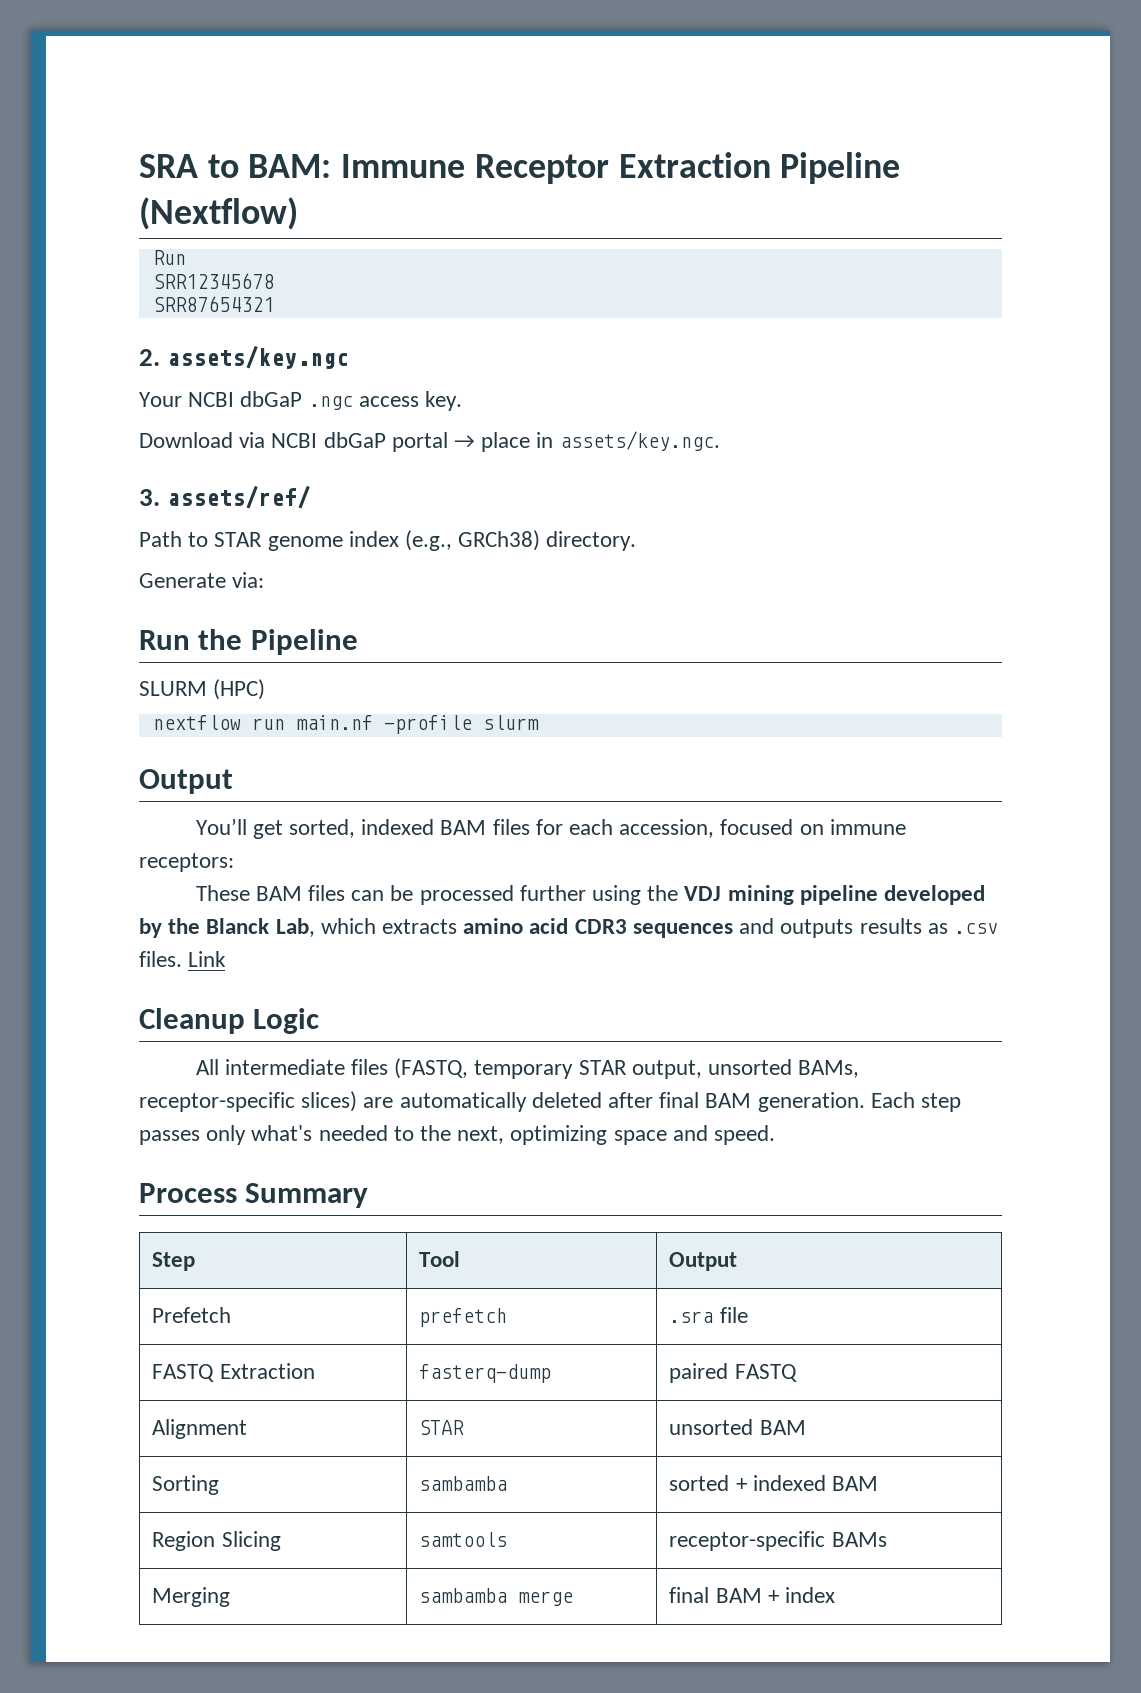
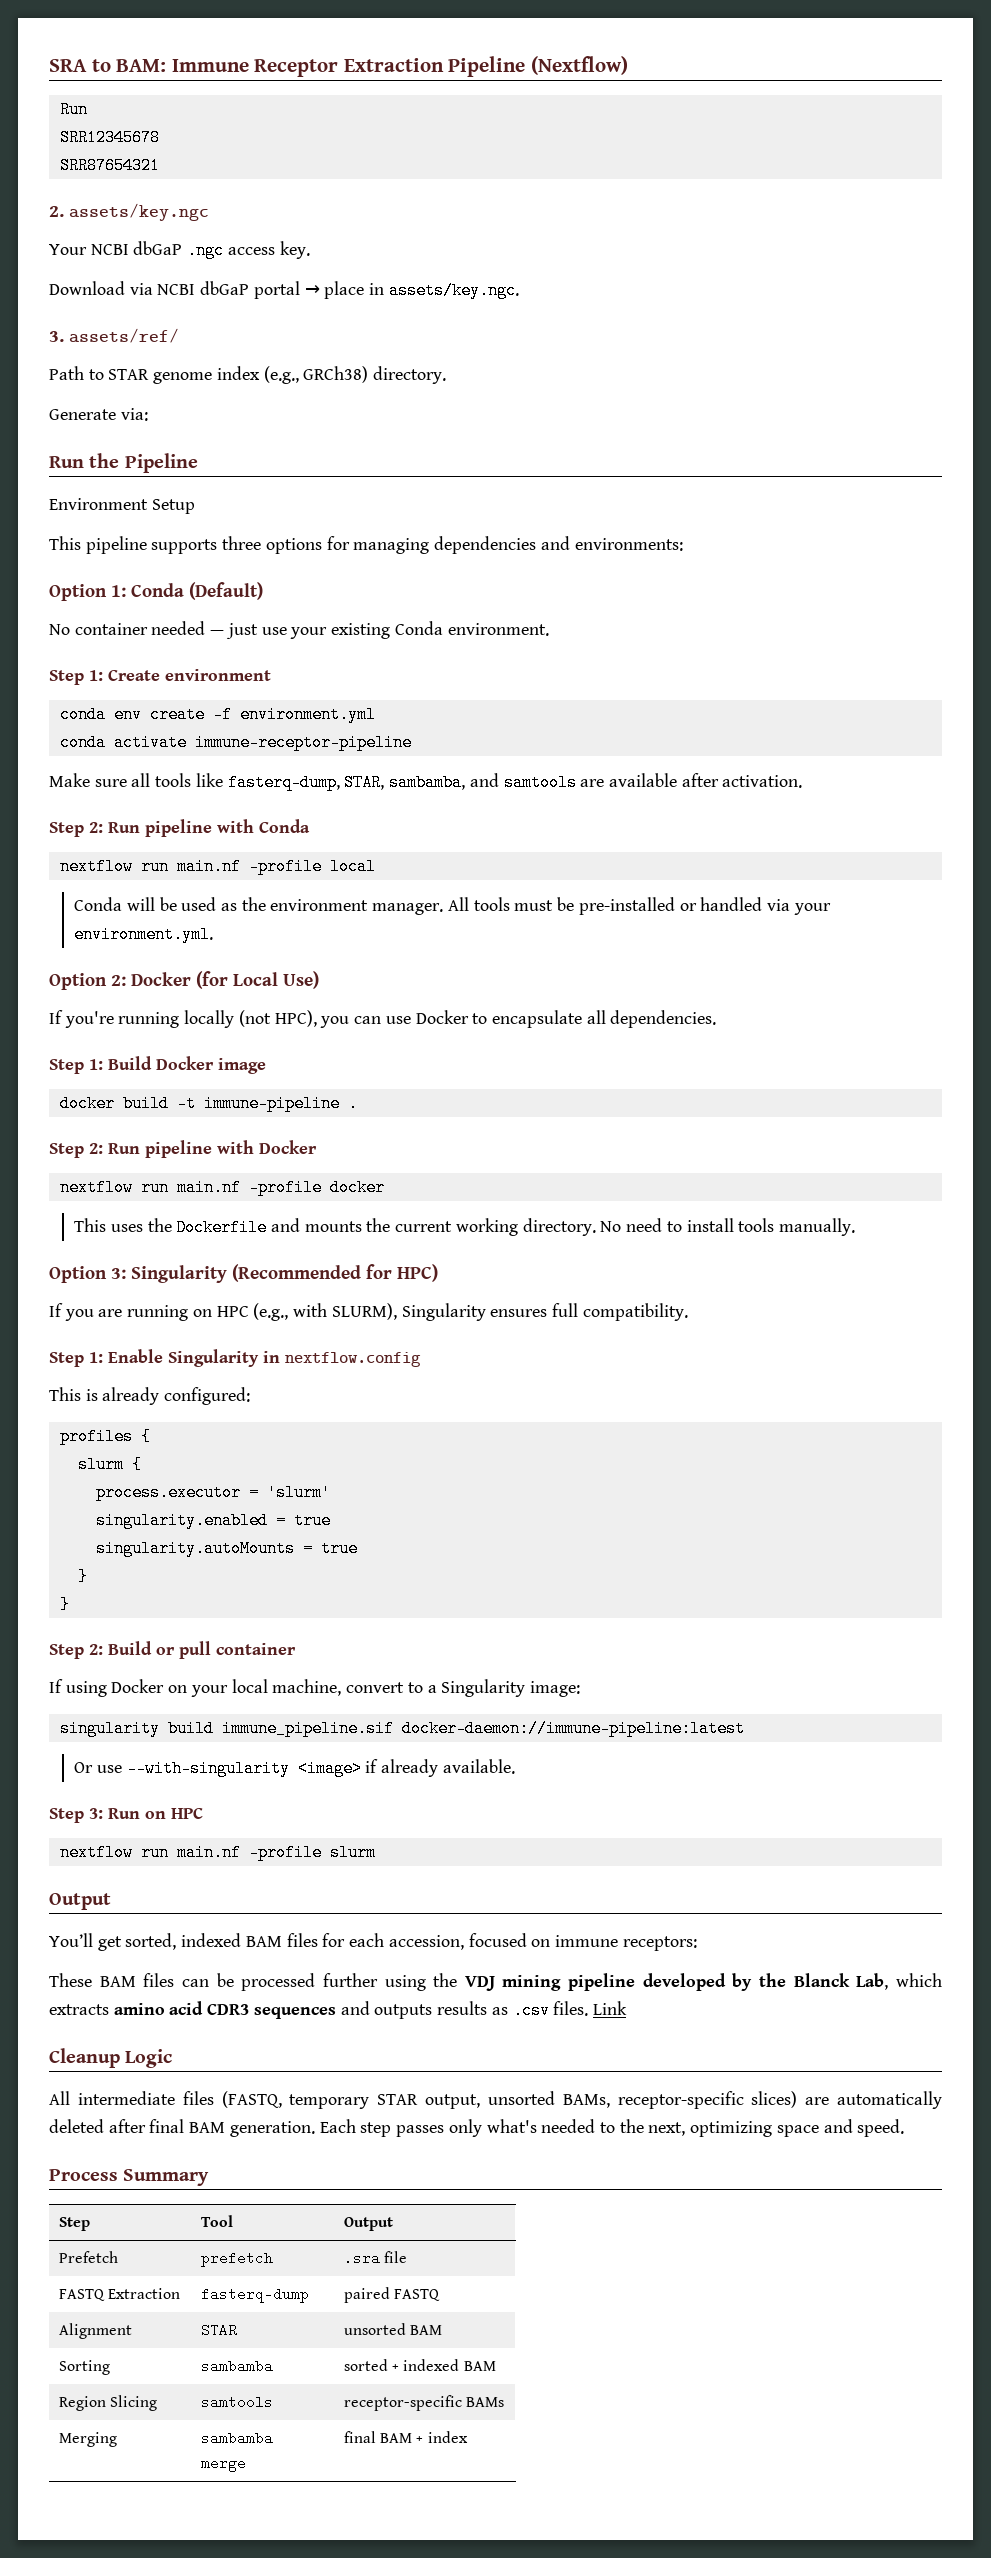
[139,679,266,700] SLURM (HPC) -> [49,498,195,514] [49,536,683,554] [49,582,263,601] [49,621,549,639] [49,669,271,685] [59,706,376,723] [59,734,412,751] [49,773,803,791] [49,819,310,837] [59,858,376,875] [74,897,831,915] [74,926,214,943] [49,971,319,990] [49,1010,717,1028] [49,1056,266,1074] [59,1095,358,1112] [49,1140,317,1158] [59,1179,385,1196] [74,1218,855,1236] [49,1264,438,1283] [49,1303,688,1321] [49,1349,421,1367] [49,1387,251,1405] [59,1428,151,1445] [77,1456,142,1473] [95,1484,331,1501] [95,1512,331,1529] [95,1540,358,1557] [77,1568,88,1585] [59,1596,70,1613] [49,1641,296,1659] [49,1679,580,1697] [59,1720,745,1737] [74,1759,515,1777] [49,1808,203,1823] Environment Setup // This pipeline supports three options for managing dependencies and environments: // Option 1: Conda (Default) // No container needed — just use your existing Conda environment. // Step 1: Create environment // conda env create -f environment.yml // conda activate immune-receptor-pipeline // Make sure all tools like fasterq-dump, STAR, sambamba, and samtools are available after activation. // Step 2: Run pipeline with Conda // nextflow run main.nf -profile local // Conda will be used as the environment manager. All tools must be pre-installed or handled via your environment.yml. // Option 2: Docker (for Local Use) // If you're running locally (not HPC), you can use Docker to encapsulate all dependencies. // Step 1: Build Docker image // docker build -t immune-pipeline . // Step 2: Run pipeline with Docker // nextflow run main.nf -profile docker // This uses the Dockerfile and mounts the current working directory. No need to install tools manually. // Option 3: Singularity (Recommended for HPC) // If you are running on HPC (e.g., with SLURM), Singularity ensures full compatibility. // Step 1: Enable Singularity in nextflow.config // This is already configured: // profiles { // slurm { // process.executor = 'slurm' // singularity.enabled = true // singularity.autoMounts = true // } // } // Step 2: Build or pull container // If using Docker on your local machine, convert to a Singularity image: // singularity build immune_pipeline.sif docker-daemon://immune-pipeline:latest // Or use --with-singularity <image> if already available. // Step 3: Run on HPC

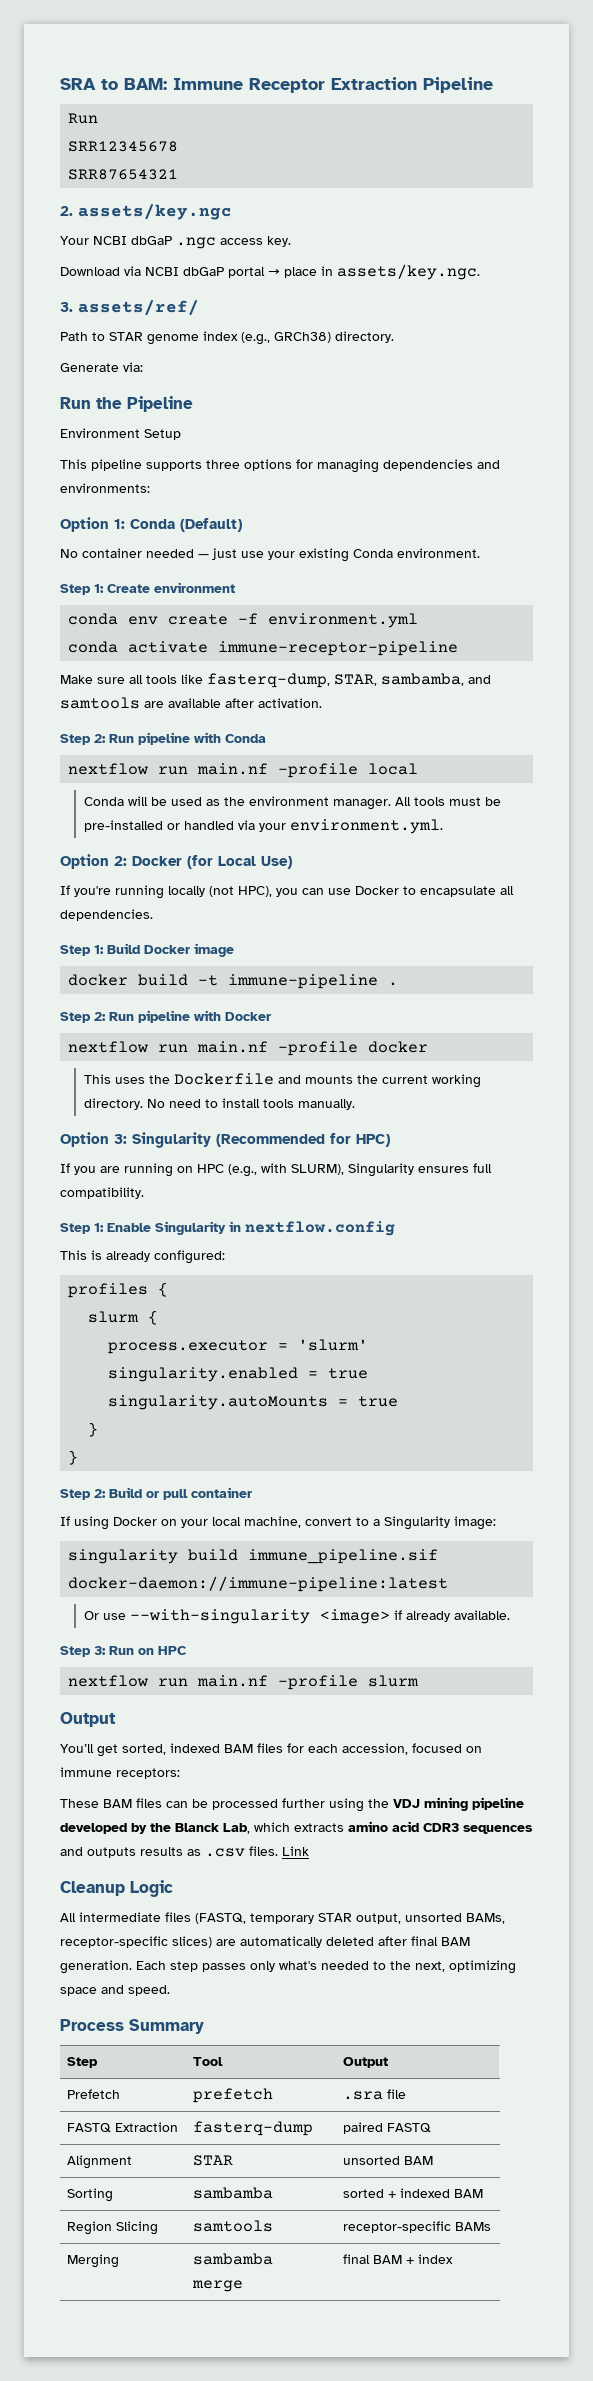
[530,56,628,75] (Nextflow) -> (493, 85) none

